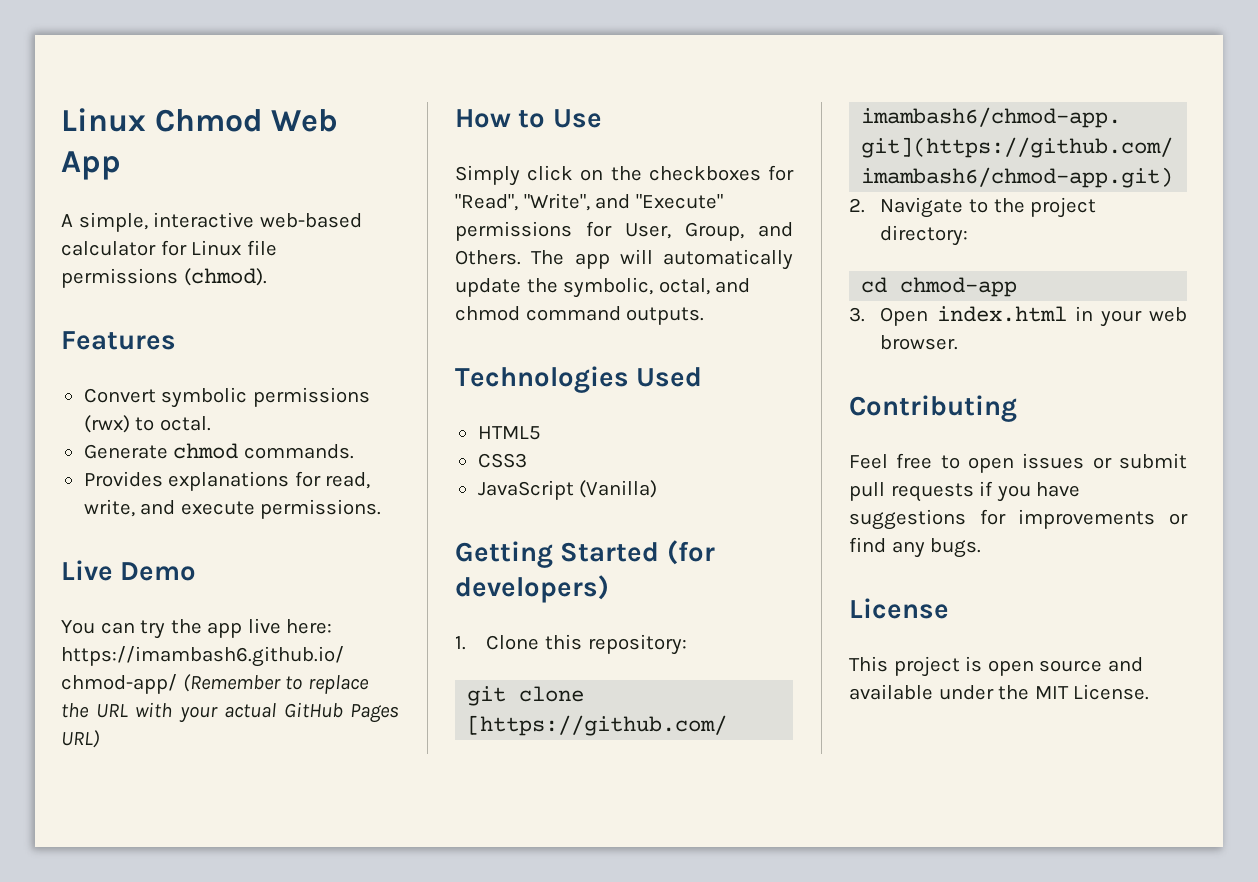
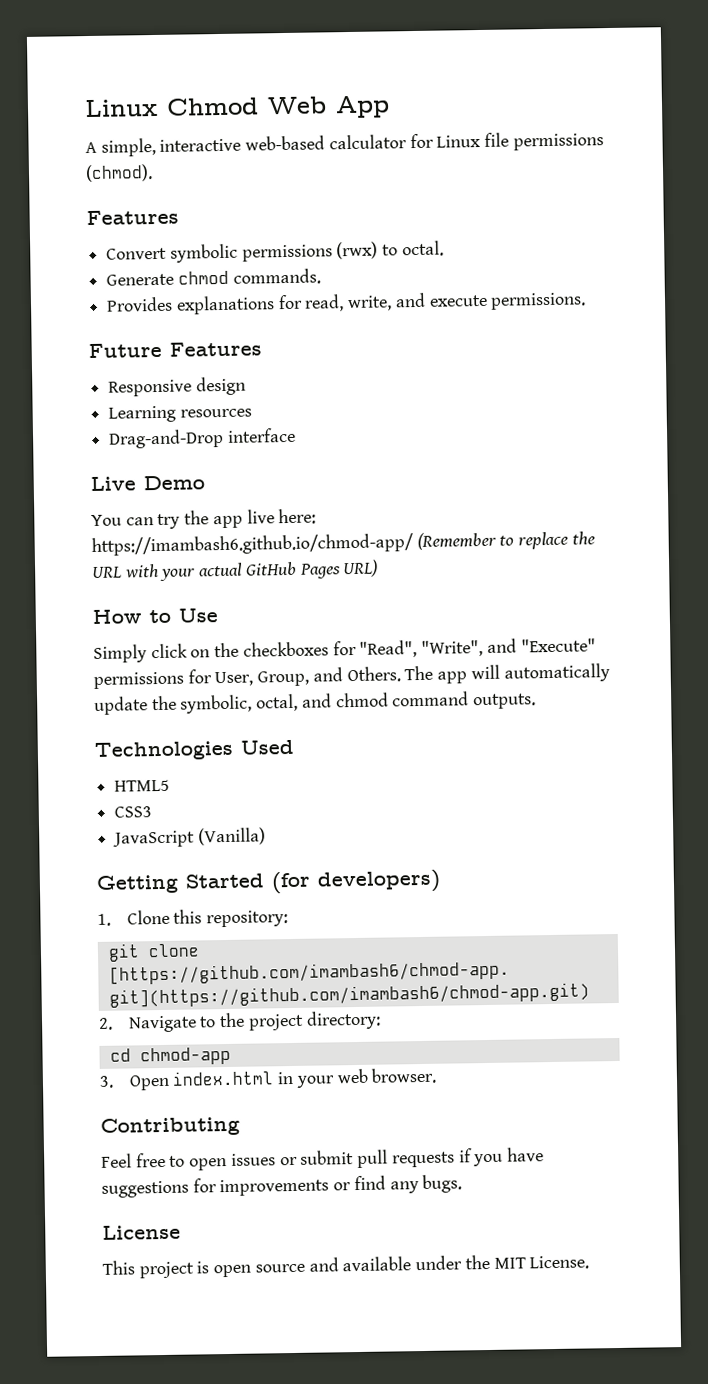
(382, 509) none -> [88,341,262,359] [108,376,246,397] [108,405,252,423] [108,427,296,449] // Future Features // Responsive design // Learning resources // Drag-and-Drop interface

